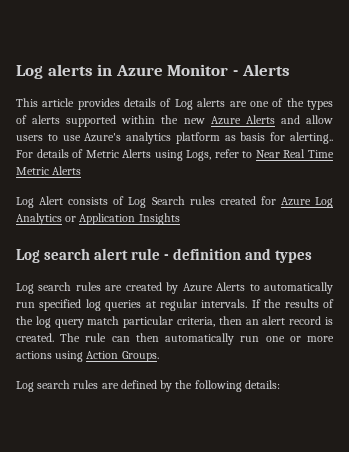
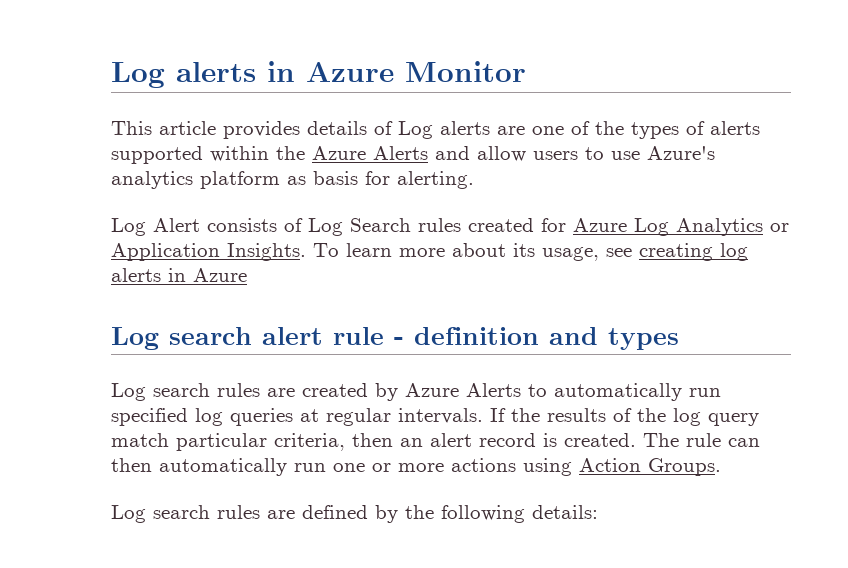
[232,64,290,76] - Alerts -> (526, 71) none
[183,118,205,124] new -> (305, 153) none
[289,132,333,144] [16,149,334,161] [16,166,82,175] alerting.. For details of Metric Alerts using Logs, refer to Near Real Time Metric Alerts -> [397,171,474,189] alerting.
[138,213,180,225] Insights -> [227,243,748,261] [111,268,247,282] Insights. To learn more about its usage, see creating log alerts in Azure

